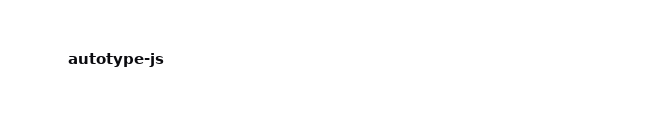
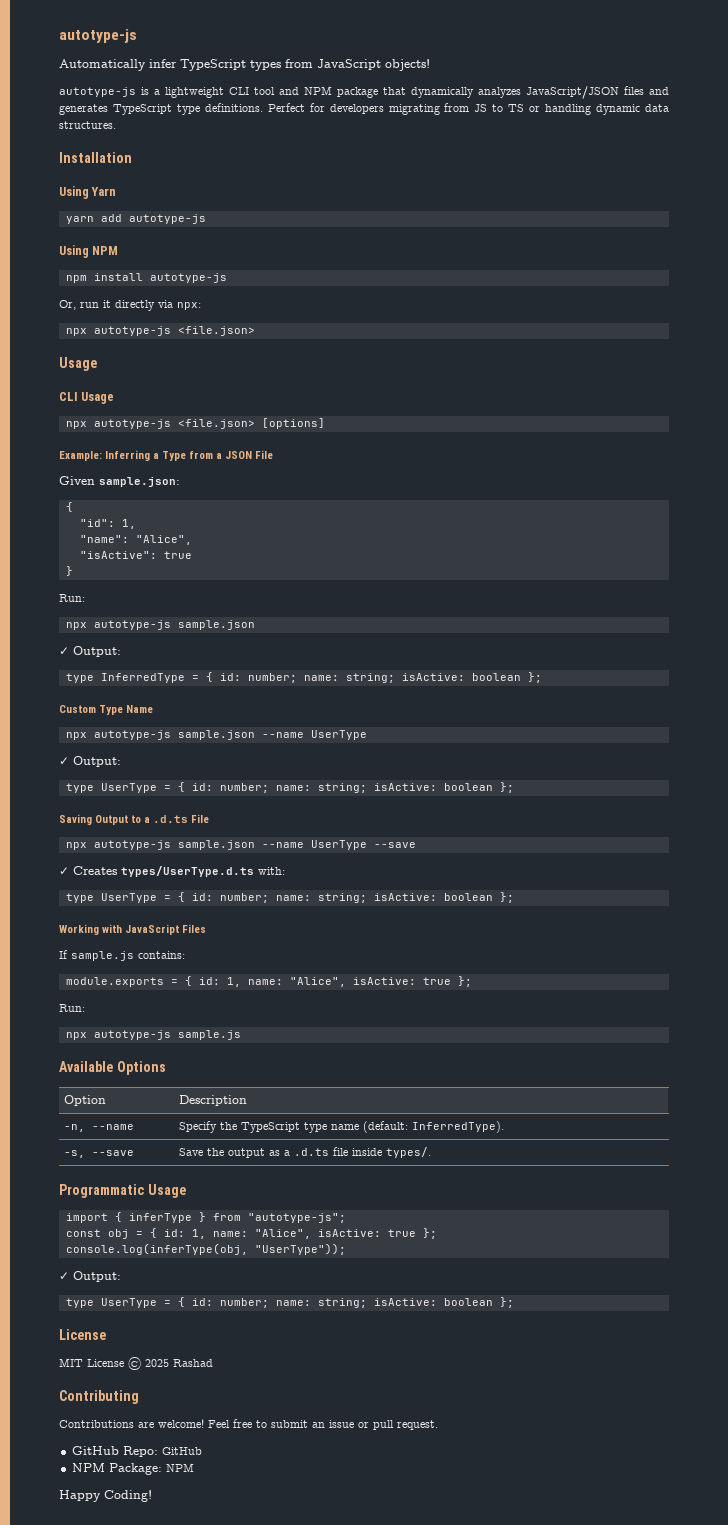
[68,53,164,67] autotype-js -> [59,29,137,43] [59,59,430,71] [59,86,669,99] [59,103,669,115] [59,121,116,129] [59,152,132,163] [59,186,117,199] [65,214,206,224] [59,245,119,258] [65,273,227,283] [59,300,201,311] [65,326,255,336] [59,357,97,371] [59,392,115,404] [65,418,325,429] [59,450,273,461] [59,476,180,487] [65,502,73,512] [79,519,136,529] [79,535,192,545] [79,551,192,559] [65,566,73,576] [59,594,85,602] [65,620,255,630] [59,646,121,657] [65,672,542,683] [59,705,153,715] [65,730,367,740] [59,756,121,767] [65,782,514,793] [59,814,209,825] [65,840,416,850] [59,866,285,877] [65,892,514,903] [59,924,206,935] [59,950,185,961] [65,976,472,987] [59,1004,85,1012] [65,1030,241,1040] [59,1061,166,1075] [64,1095,107,1106] [179,1095,248,1106] [64,1124,135,1132] [179,1121,505,1133] [64,1150,135,1158] [179,1147,432,1158] [59,1184,186,1198] [65,1212,346,1223] [65,1228,437,1239] [65,1243,346,1255] [59,1271,121,1282] [65,1297,514,1308] [59,1329,106,1340] [59,1357,213,1370] [59,1390,139,1404] [59,1419,438,1430] [71,1446,202,1457] [71,1463,194,1475] [59,1490,152,1502] autotype-js // Automatically infer TypeScript types from JavaScript objects! // autotype-js is a lightweight CLI tool and NPM package that dynamically analyzes JavaScript/JSON files and generates TypeScript type definitions. Perfect for developers migrating from JS to TS or handling dynamic data structures. // Installation // Using Yarn // yarn add autotype-js // Using NPM // npm install autotype-js // Or, run it directly via npx: // npx autotype-js <file.json> // Usage // CLI Usage // npx autotype-js <file.json> [options] // Example: Inferring a Type from a JSON File // Given sample.json: // { // "id": 1, // "name": "Alice", // "isActive": true // } // Run: // npx autotype-js sample.json // ✓ Output: // type InferredType = { id: number; name: string; isActive: boolean }; // Custom Type Name // npx autotype-js sample.json --name UserType // ✓ Output: // type UserType = { id: number; name: string; isActive: boolean }; // Saving Output to a .d.ts File // npx autotype-js sample.json --name UserType --save // ✓ Creates types/UserType.d.ts with: // type UserType = { id: number; name: string; isActive: boolean }; // Working with JavaScript Files // If sample.js contains: // module.exports = { id: 1, name: "Alice", isActive: true }; // Run: // npx autotype-js sample.js // Available Options // Option | Description // -n, --name | Specify the TypeScript type name (default: InferredType). // -s, --save | Save the output as a .d.ts file inside types/. // Programmatic Usage // import { inferType } from "autotype-js"; // const obj = { id: 1, name: "Alice", isActive: true }; // console.log(inferType(obj, "UserType")); // ✓ Output: // type UserType = { id: number; name: string; isActive: boolean }; // License // MIT License © 2025 Rashad // Contributing // Contributions are welcome! Feel free to submit an issue or pull request. // GitHub Repo: GitHub // NPM Package: NPM // Happy Coding!

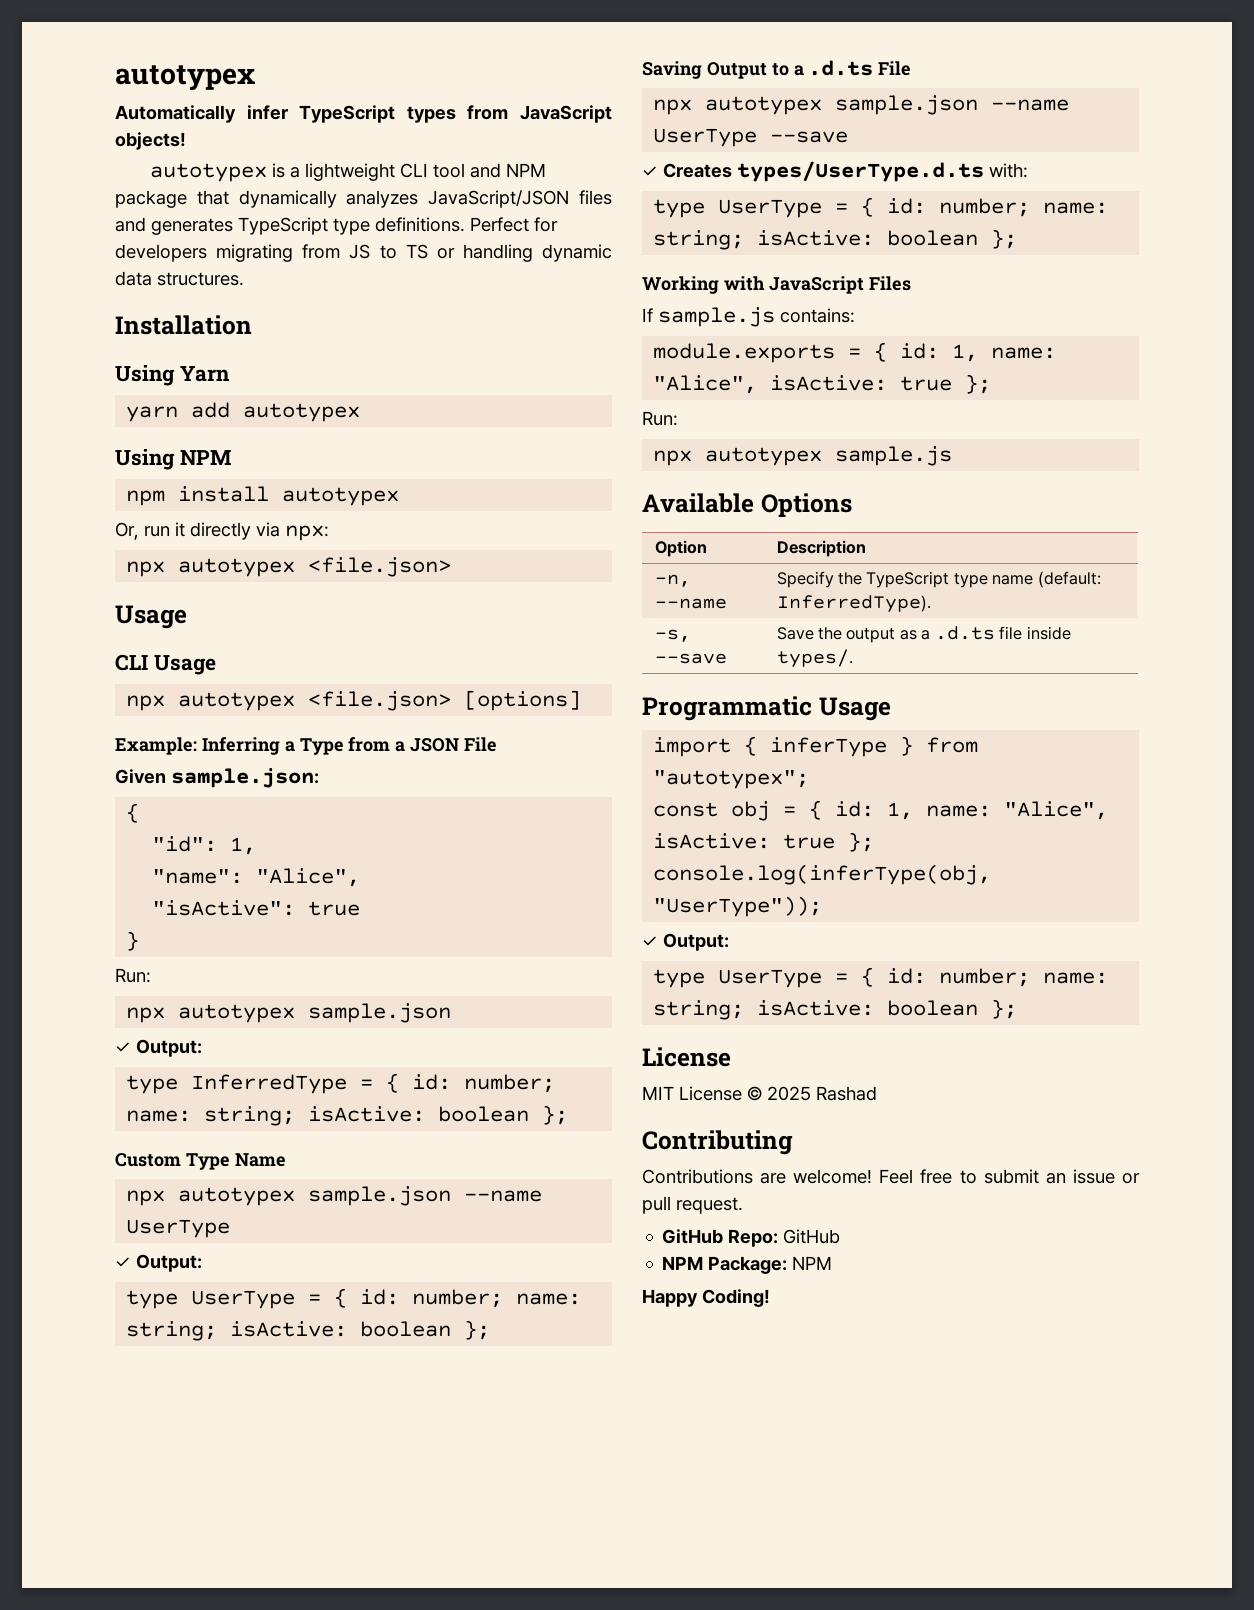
[59,29,137,43] autotype-js -> [115,65,255,91] autotypex
[59,87,136,97] autotype-js -> [150,163,268,182] autotypex
[128,214,206,224] autotype-js -> [243,403,361,422] autotypex
[149,273,227,283] autotype-js -> [282,487,400,506] autotypex
[93,326,171,336] autotype-js -> [178,558,296,577] autotypex
[93,419,171,429] autotype-js -> [178,692,296,711] autotypex
[93,620,171,630] autotype-js -> [178,1004,296,1023] autotypex
[93,730,171,740] autotype-js -> [178,1187,296,1206] autotypex
[93,840,171,850] autotype-js -> [705,96,823,115] autotypex
[93,1030,171,1040] autotype-js -> [705,447,823,466] autotypex
[247,1213,346,1223] "autotype-js"; -> [653,770,810,789] "autotypex";

